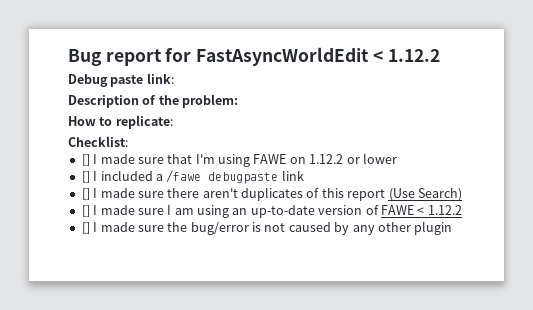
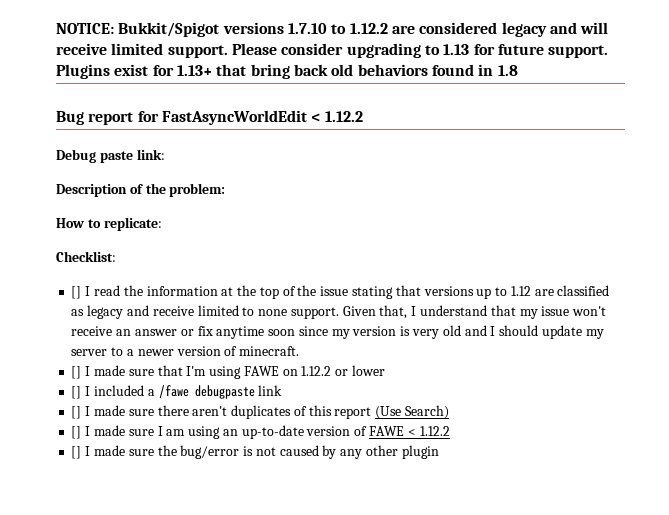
(68, 57) none -> [56,22,609,37] [56,43,609,58] [56,64,518,79] NOTICE: Bukkit/Spigot versions 1.7.10 to 1.12.2 are considered legacy and will receive limited support. Please consider upgrading to 1.13 for future support. Plugins exist for 1.13+ that bring back old behaviors found in 1.8 //
(128, 141) none -> [71,285,610,299] [71,305,607,319] [71,325,604,339] [71,346,300,356] // [] I read the information at the top of the issue stating that versions up to 1.12 are classified as legacy and receive limited to none support. Given that, I understand that my issue won't receive an answer or fix anytime soon since my version is very old and I should update my server to a newer version of minecraft.

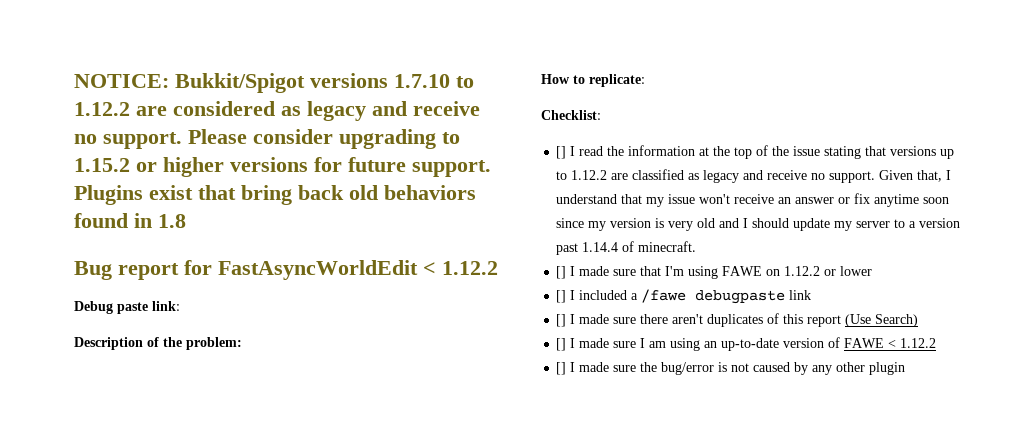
[501,22,609,37] [56,43,164,55] legacy and will receive limited -> [281,101,480,121] [74,134,97,144] as legacy and receive no
[443,44,470,55] 1.13 -> [74,157,308,177] 1.15.2 or higher versions
[152,65,212,76] for 1.13+ -> (193, 192) none
[510,286,531,296] 1.12 -> [571,170,608,180] 1.12.2
[197,305,288,316] limited to none -> [811,173,826,180] no
[137,346,221,356] newer version -> [919,218,961,228] [556,242,619,255] version past 1.14.4

